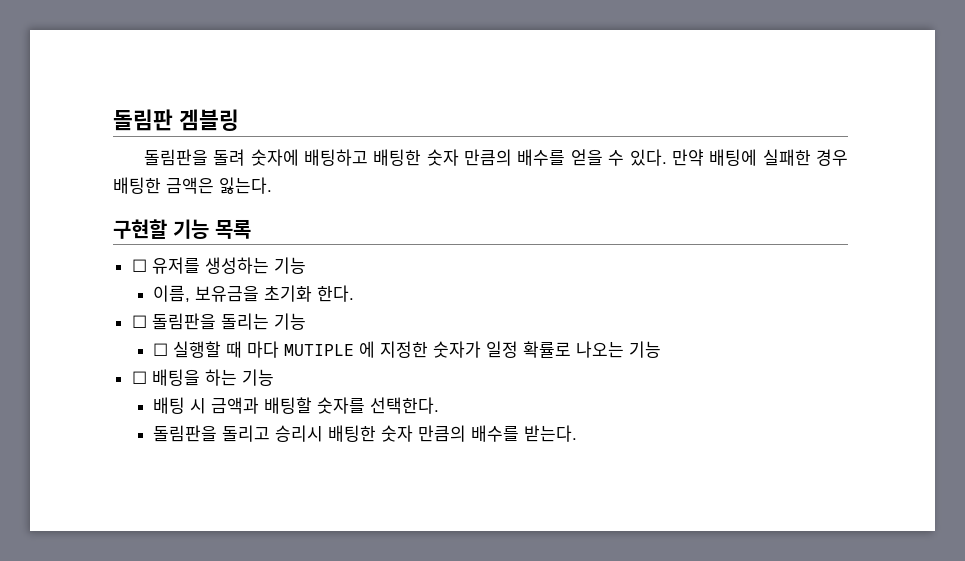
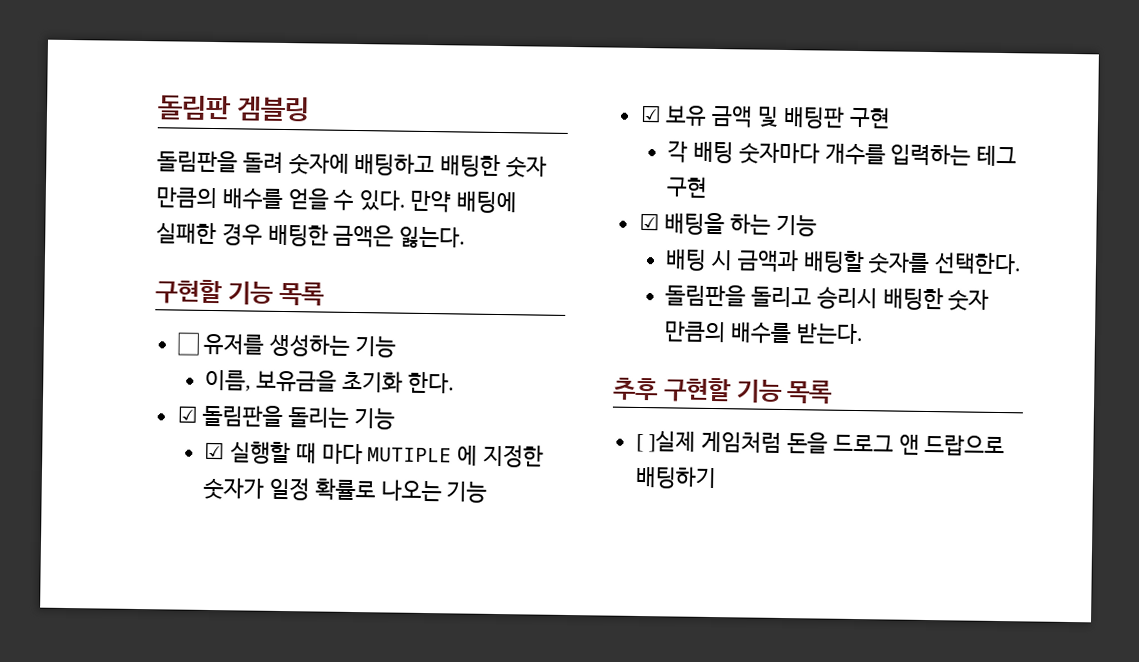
[131,315,147,328] ☐ -> [176,405,198,423] ☑
[153,343,169,356] ☐ -> [204,441,226,460] ☑
[131,371,147,384] ☐ -> [639,104,891,129] [667,140,1018,167] [666,176,709,198] [638,212,660,231] ☑ 보유 금액 및 배팅판 구현 // 각 배팅 숫자마다 개수를 입력하는 테그 구현 // ☑
(578, 433) none -> [613,377,834,404] [635,430,1006,457] [634,465,717,490] // 추후 구현할 기능 목록 // [ ]실제 게임처럼 돈을 드로그 앤 드랍으로 배팅하기

